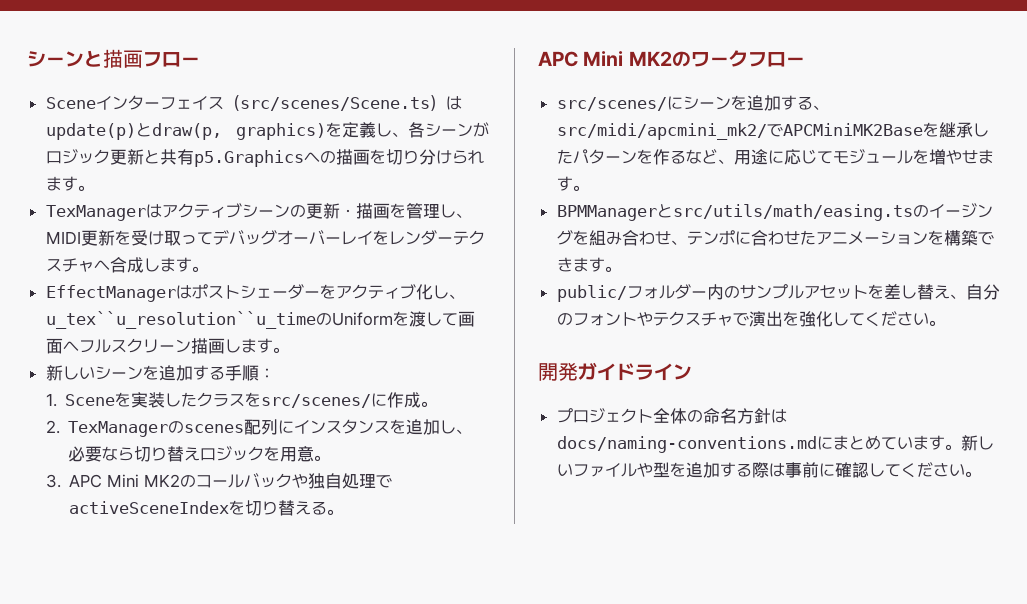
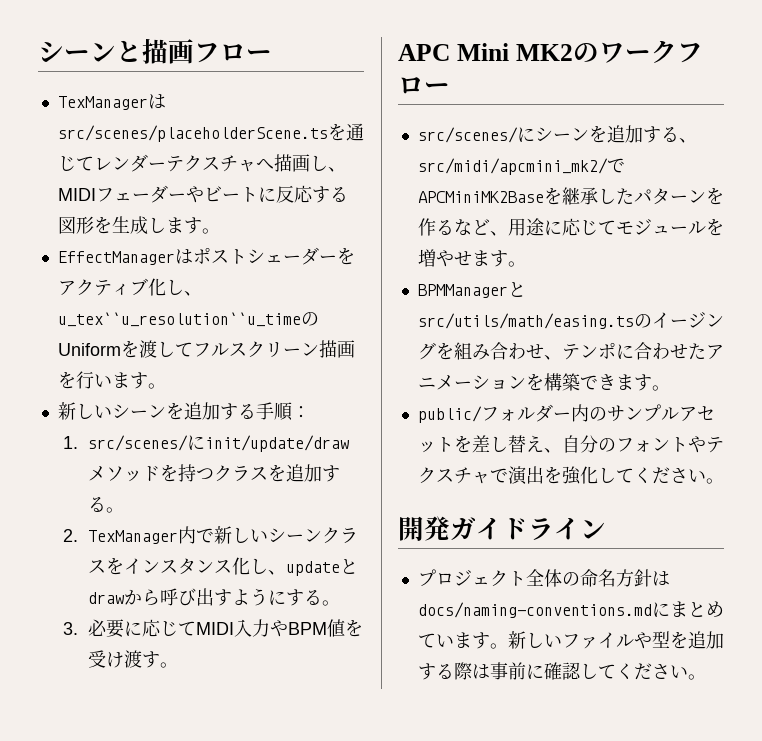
[45,95,462,111] [45,122,489,140] [45,149,484,167] [45,176,94,191] [45,203,472,221] [45,230,389,246] Sceneインターフェイス（src/scenes/Scene.ts）はupdate(p)とdraw(p, graphics)を定義し、各シーンがロジック更新と共有p5.Graphicsへの描画を切り分けられます。 // TexManagerはアクティブシーンの更新・描画を管理し、MIDI更新を受け取ってデバッグオーバーレイを -> [57,94,166,110] [57,123,364,142] [57,156,94,171] TexManagerはsrc/scenes/placeholderScene.tsを通じて
[109,257,127,273] 合 -> [273,154,346,172] [57,185,348,203] [57,216,130,234] 描画し、MIDIフェーダーやビートに反応する図形を生
[457,311,475,327] [45,338,79,354] 画面へ -> (193, 349) none
[224,339,241,353] し -> [57,371,112,389] を行い
[65,392,438,408] [45,419,473,437] [68,446,331,462] [45,473,392,489] [69,500,328,516] Sceneを実装したクラスをsrc/scenes/に作成。 // 2. TexManagerのscenes配列にインスタンスを追加し、必要なら切り替えロジックを用意。 // 3. APC Mini MK2のコールバックや独自処理でactiveSceneIndexを切り替える -> [87,435,349,452] [87,464,340,482] [87,497,124,513] [62,526,358,544] [87,557,358,576] [87,588,340,606] [62,619,363,638] [87,650,160,668] src/scenes/にinit/update/drawメソッドを持つクラスを追加する。 // 2. TexManager内で新しいシーンクラスをインスタンス化し、updateとdrawから呼び出すようにする。 // 3.必要に応じてMIDI入力やBPM値を受け渡す

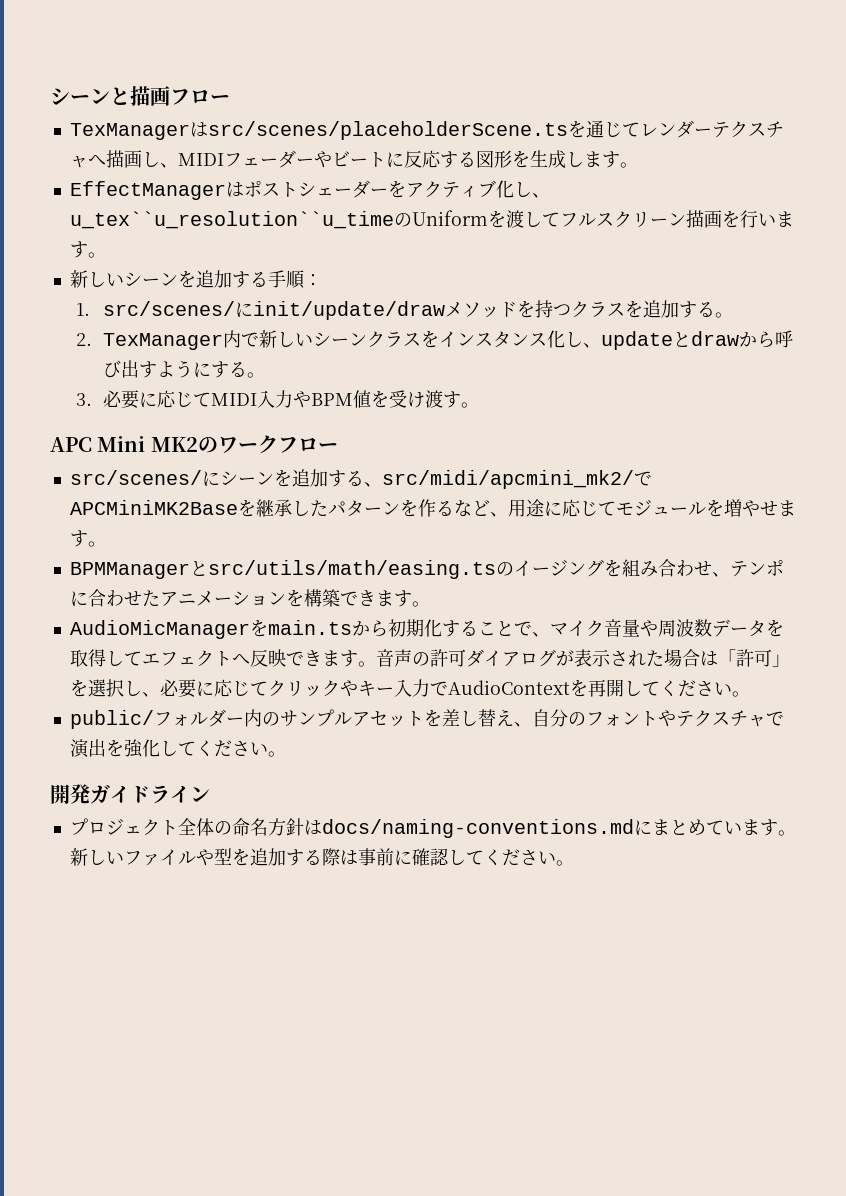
(670, 388) none -> [69,619,784,639] [69,649,790,667] [69,679,750,698] // AudioMicManagerをmain.tsから初期化することで、マイク音量や周波数データを取得してエフェクトへ反映できます。音声の許可ダイアログが表示された場合は「許可」を選択し、必要に応じてクリックやキー入力でAudioContextを再開してください。

